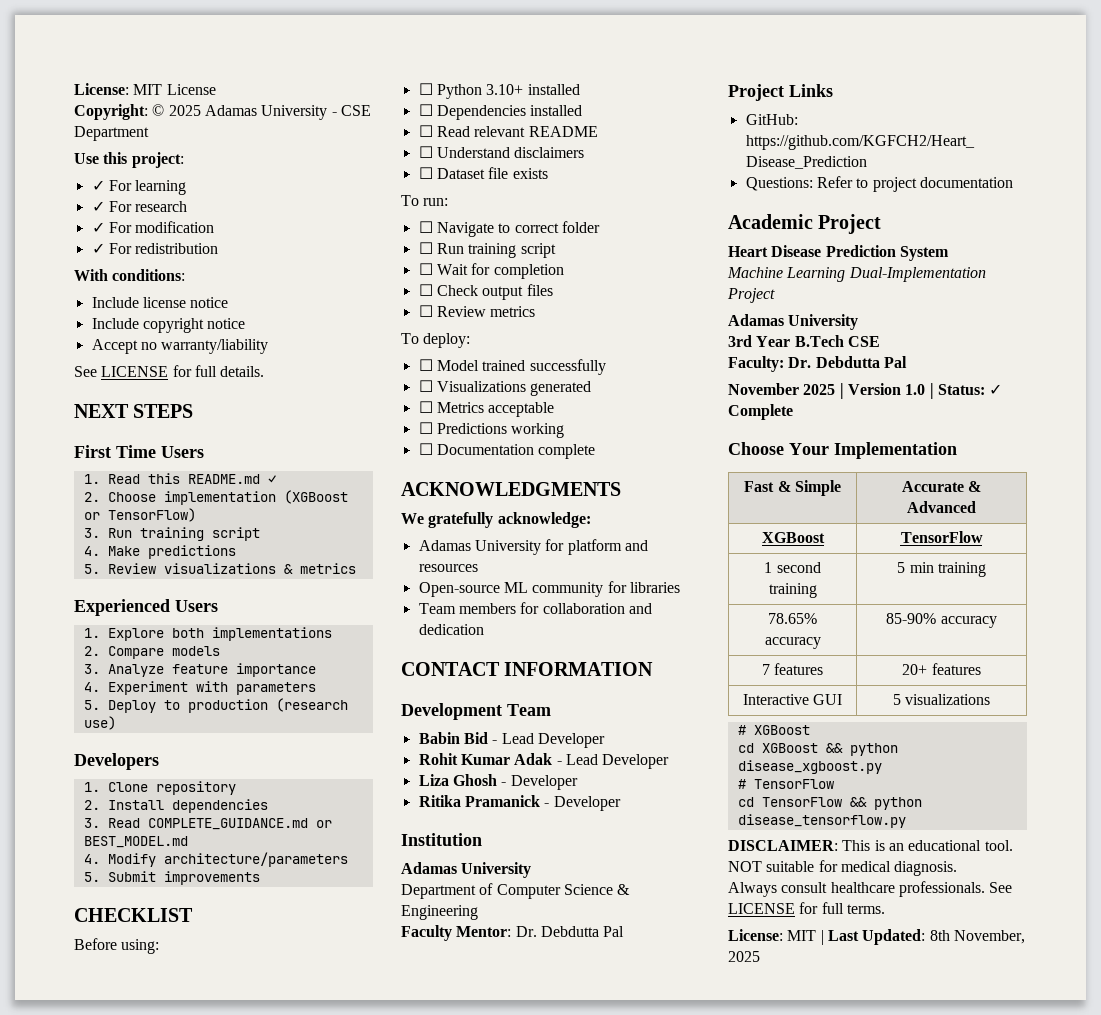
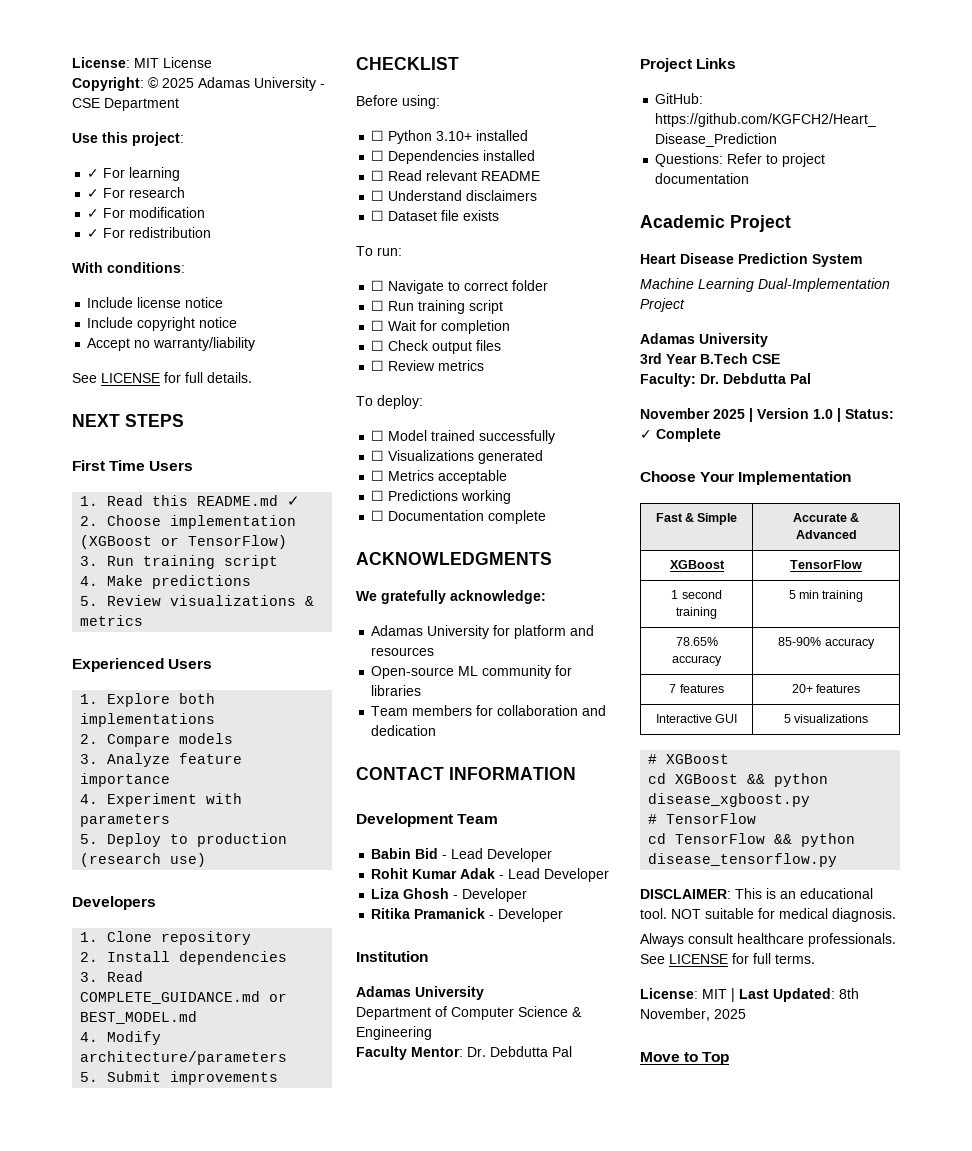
(760, 956) none -> [640,1052,730,1065] // Move to Top

